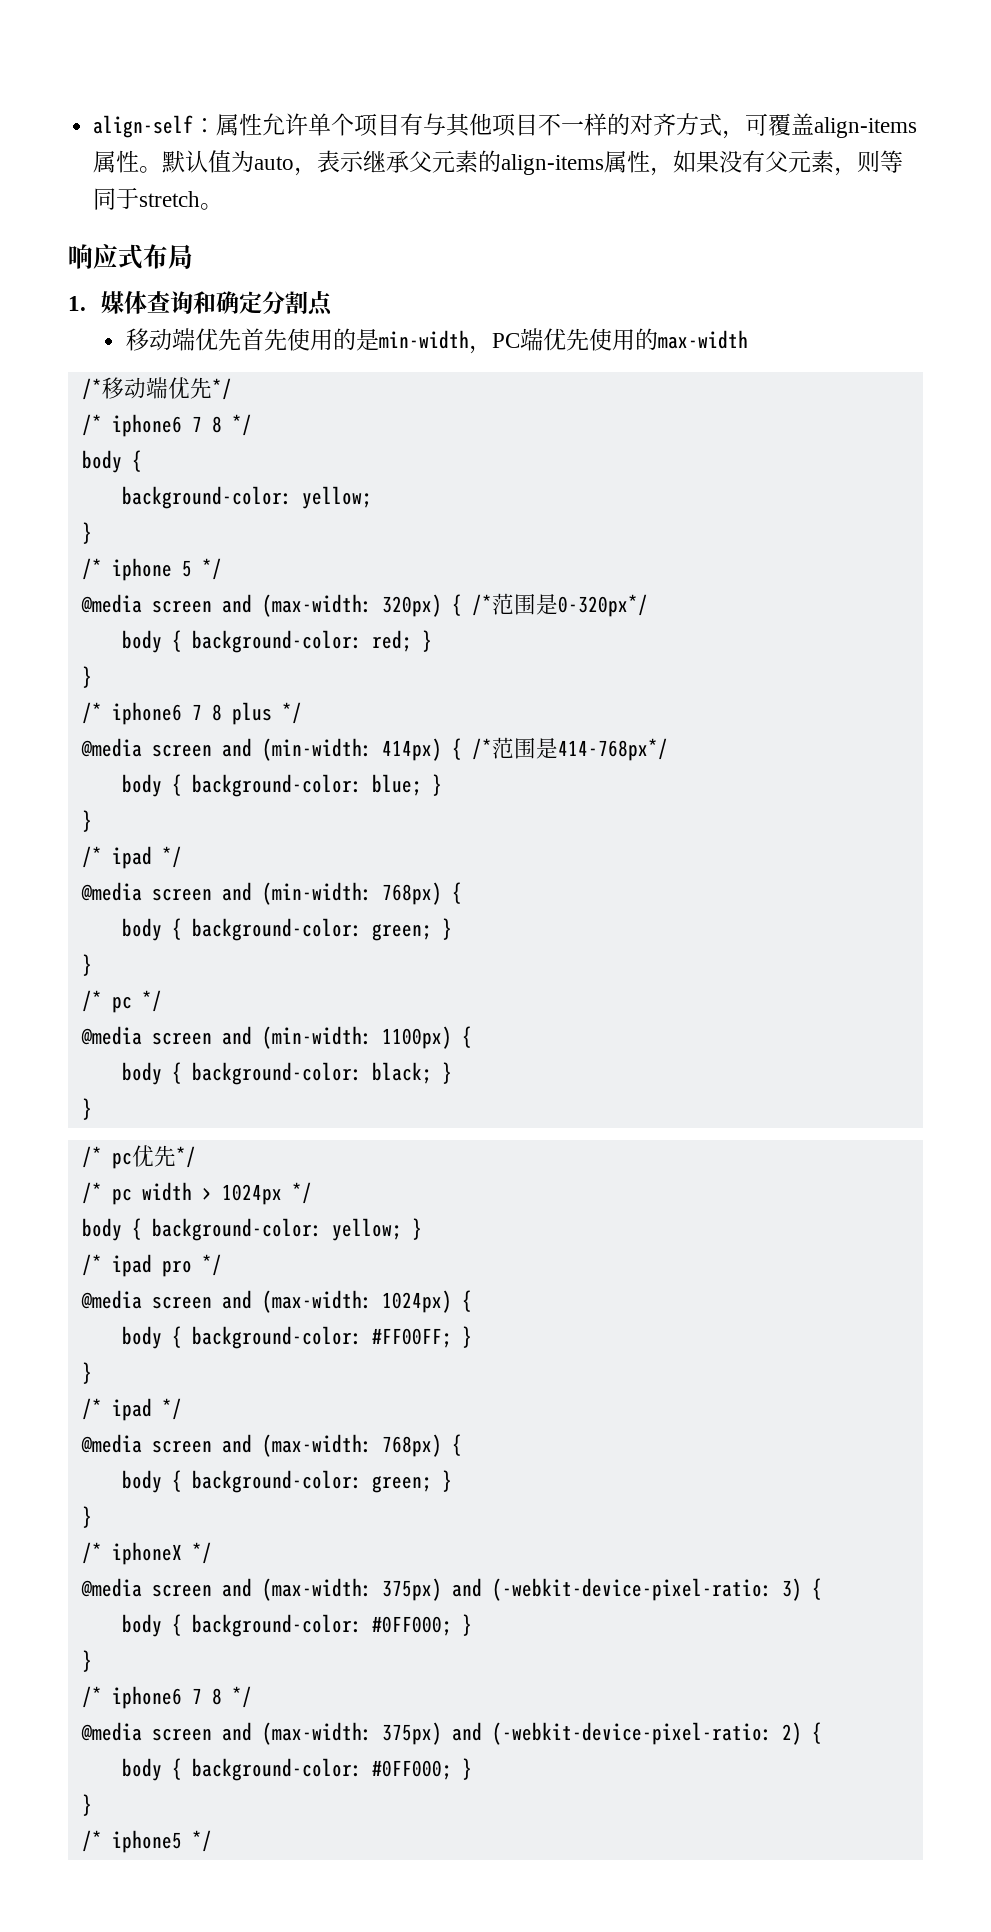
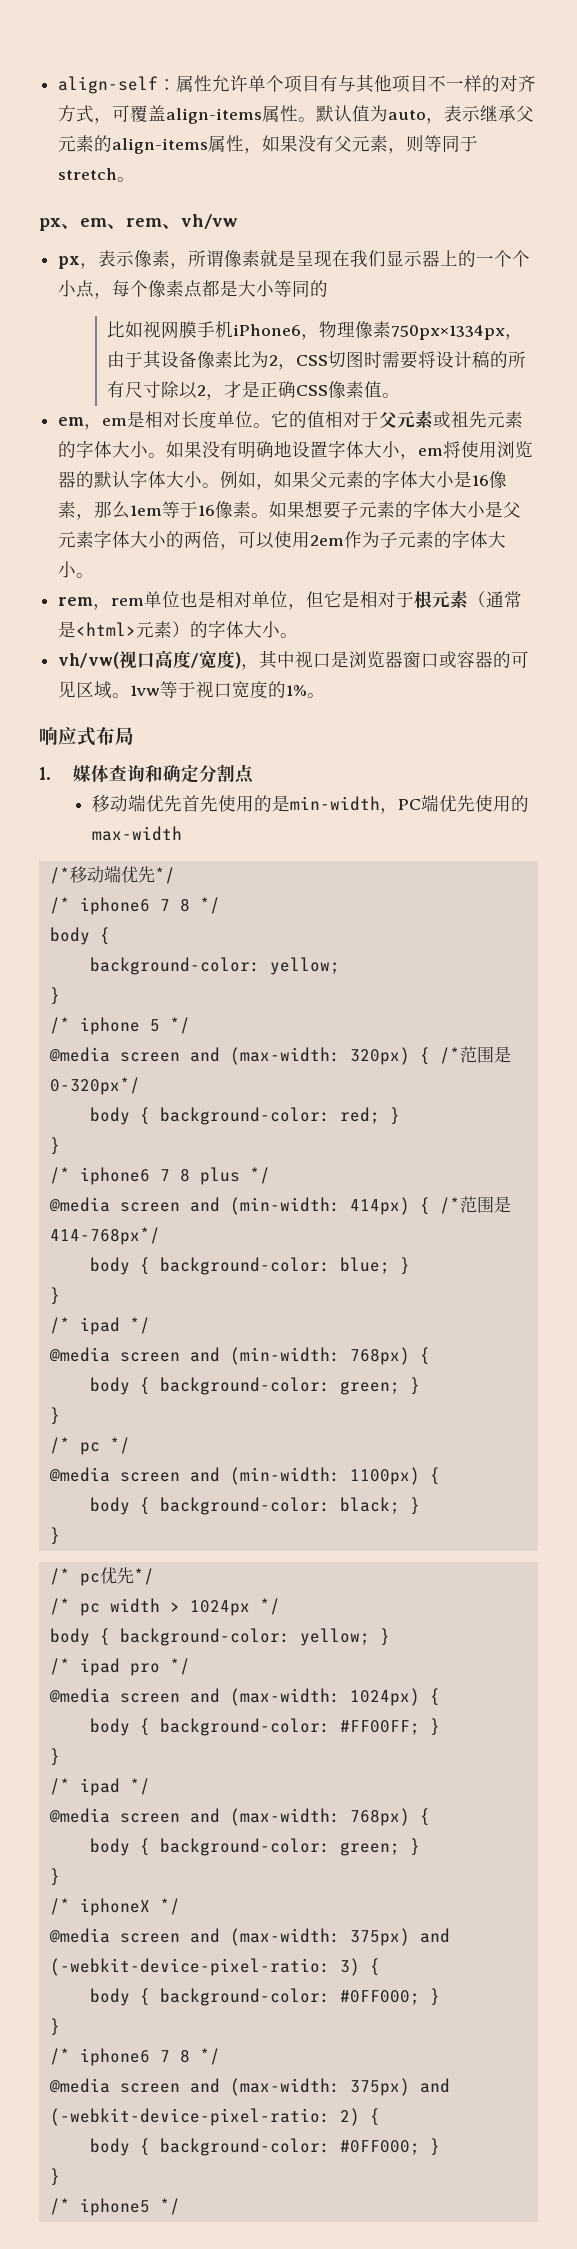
(224, 206) none -> [39,214,238,231] [58,249,531,269] [58,280,329,299] [106,320,523,340] [106,350,526,370] [106,381,400,400] [58,410,524,430] [58,440,534,460] [58,470,508,490] [58,500,522,520] [58,530,507,550] [58,561,95,578] [58,590,523,610] [58,620,299,638] [58,650,530,670] [58,681,326,699] // px、em、rem、vh/vw // px，表示像素，所谓像素就是呈现在我们显示器上的一个个小点，每个像素点都是大小等同的 // 比如视网膜手机iPhone6，物理像素750px×1334px，由于其设备像素比为2，CSS切图时需要将设计稿的所有尺寸除以2，才是正确CSS像素值。 // em，em是相对长度单位。它的值相对于父元素或祖先元素的字体大小。如果没有明确地设置字体大小，em将使用浏览器的默认字体大小。例如，如果父元素的字体大小是16像素，那么1em等于16像素。如果想要子元素的字体大小是父元素字体大小的两倍，可以使用2em作为子元素的字体大小。 // rem，rem单位也是相对单位，但它是相对于根元素（通常是<html>元素）的字体大小。 // vh/vw(视口高度/宽度)，其中视口是浏览器窗口或容器的可见区域。1vw等于视口宽度的1%。

